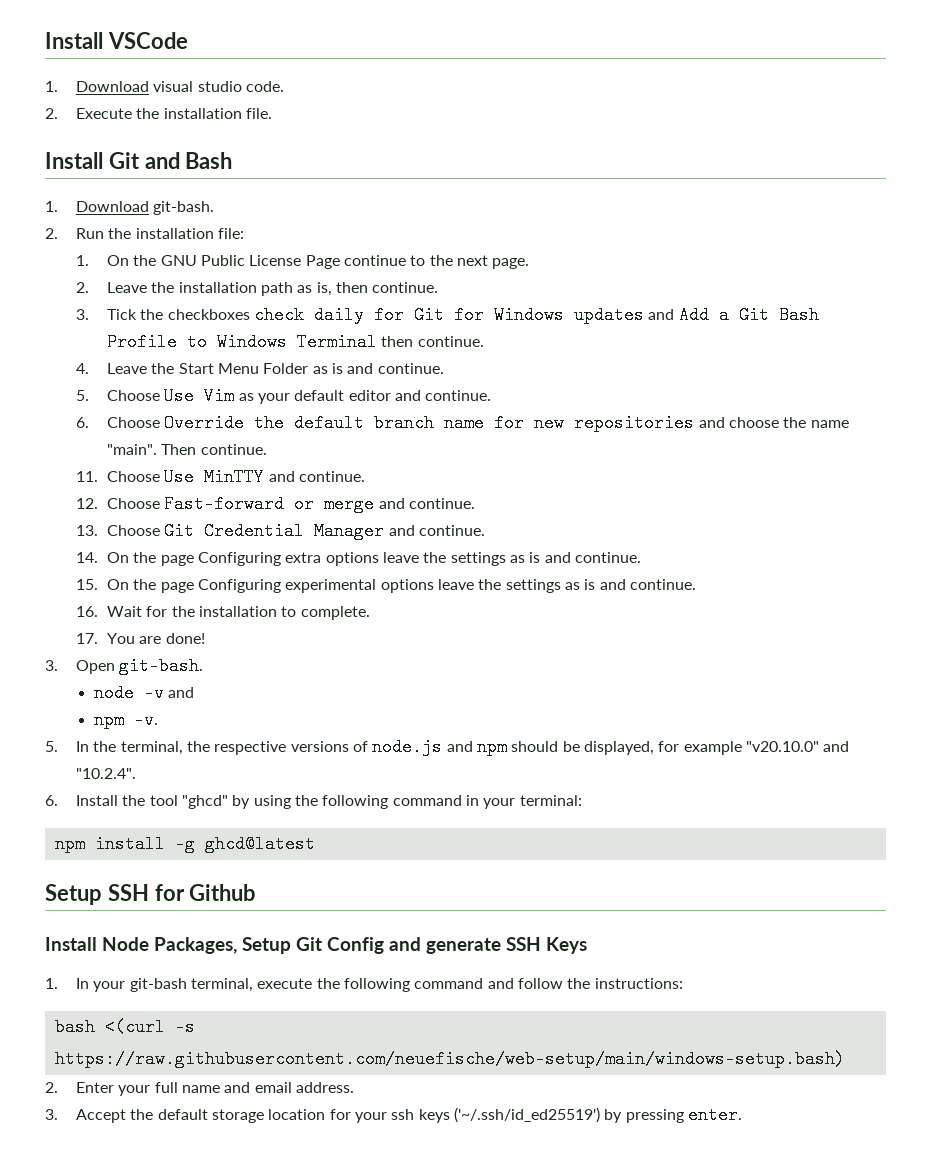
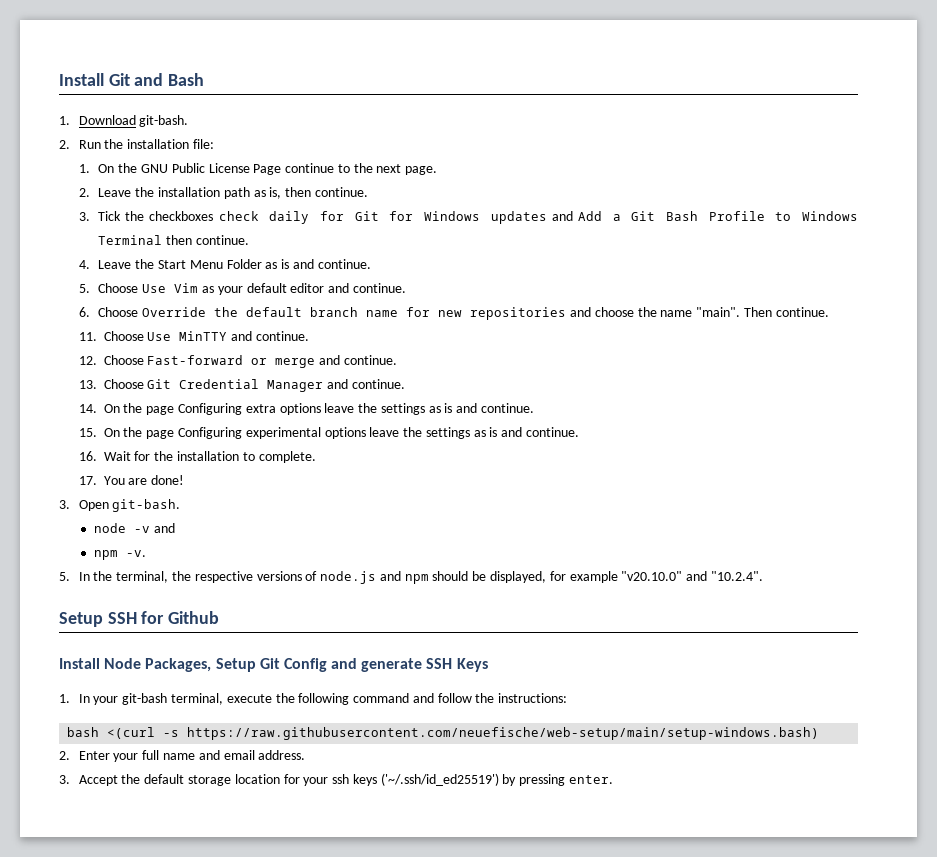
[45,32,188,49] [45,81,284,92] [45,108,272,119] [45,152,103,169] Install VSCode // 1. Download visual studio code. // 2. Execute the installation file. // Install -> [59,73,104,86] Install
[45,795,582,809] [54,835,315,853] // 6. Install the tool "ghcd" by using the following command in your terminal: // npm install -g ghcd@latest -> (763, 576) none
[54,1050,845,1068] https://raw.githubusercontent.com/neuefische/web-setup/main/windows-setup.bash) -> [187,727,820,740] https://raw.githubusercontent.com/neuefische/web-setup/main/setup-windows.bash)

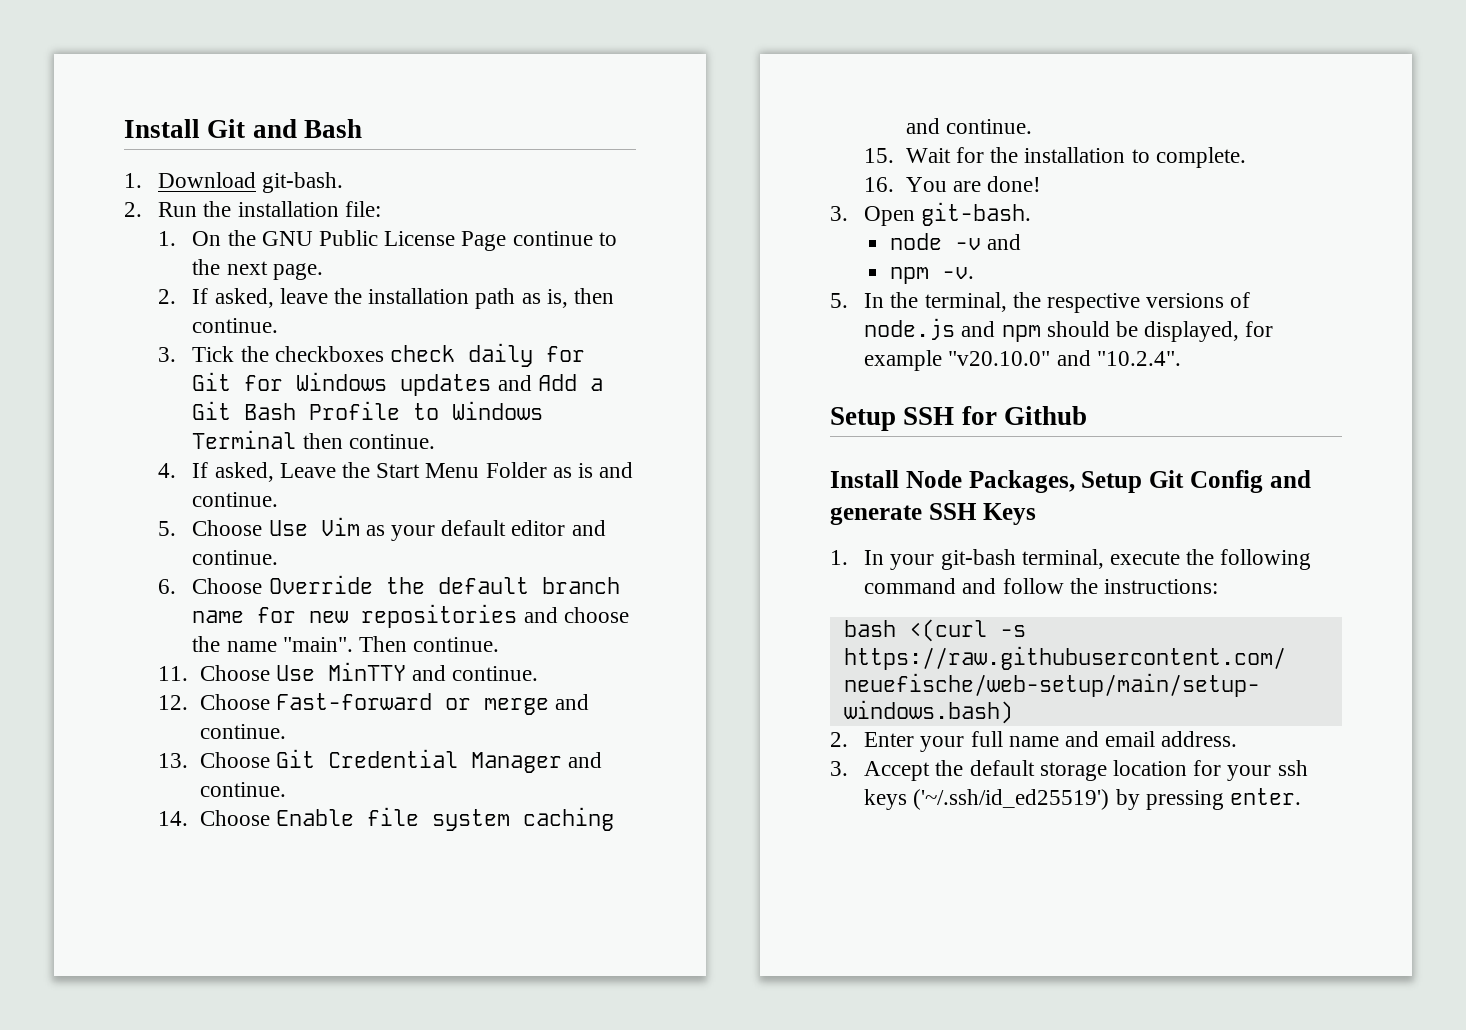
[98,188,132,197] Leave -> [192,288,328,308] If asked, leave
(90, 264) none -> [192,462,274,482] If asked,
[103,403,535,415] [78,427,580,439] [78,451,97,461] On the page Configuring extra options leave the settings as is and continue. // 15. On the page Configuring experimental options leave the settings as is and continue. // 16. -> [199,807,614,831] [905,118,1032,134] [864,148,895,163] Choose Enable file system caching and continue. // 15.
[78,476,97,485] 17. -> [864,177,895,192] 16.

